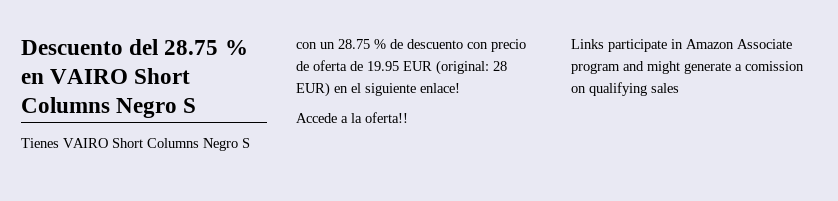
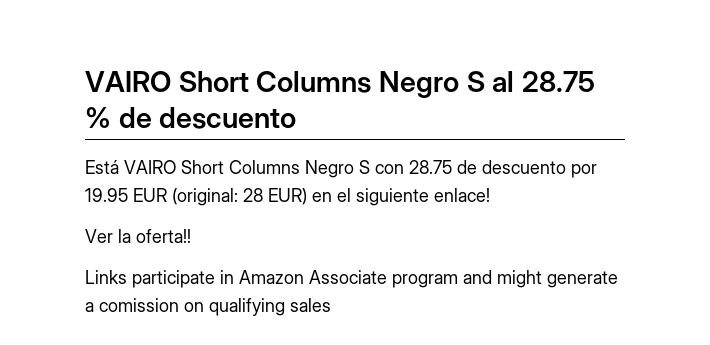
[21,39,248,55] [21,68,191,84] [21,97,197,118] [21,138,59,148] Descuento del 28.75 % en VAIRO Short Columns Negro S // Tienes -> [85,71,596,98] [85,107,297,129] [85,160,119,174] VAIRO Short Columns Negro S al 28.75 % de descuento // Está
[320,39,526,52] [296,60,363,71] un 28.75 % de descuento con precio de oferta de -> [409,160,597,178] 28.75 de descuento por
[296,113,348,123] Accede a -> [85,229,113,243] Ver

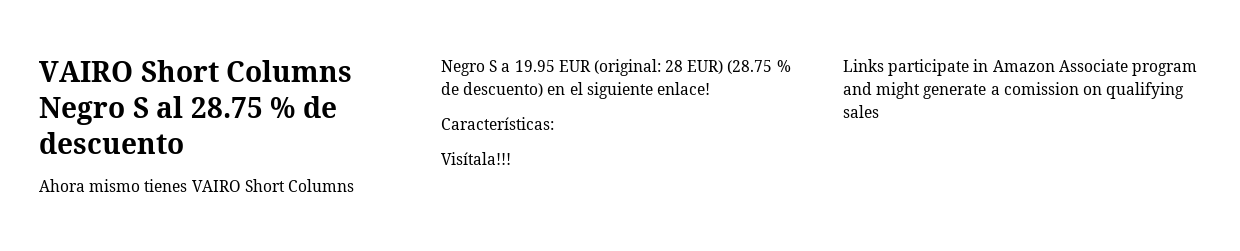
[85,160,597,178] Está VAIRO Short Columns Negro S con 28.75 de descuento por -> [39,179,354,192] [441,60,511,76] Ahora mismo tienes VAIRO Short Columns Negro S a
(307, 196) none -> [727,60,791,74] [441,82,544,97] (28.75 % de descuento)
[85,229,191,243] Ver la oferta!! -> [441,117,554,130] [441,152,511,165] Características: // Visítala!!!

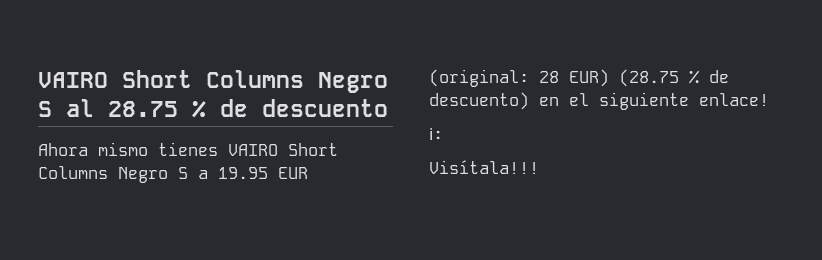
[441,117,554,130] Características: -> [429,128,443,140] ℹ:
[843,59,1197,76] [843,82,1185,99] [843,105,879,118] // Links participate in Amazon Associate program and might generate a comission on qualifying sales -> (539, 167) none

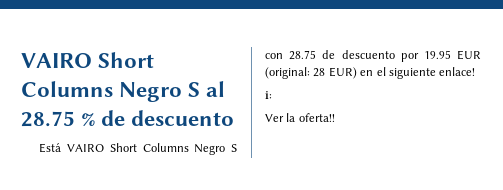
[38,142,338,156] [38,166,208,183] Ahora mismo tienes VAIRO Short Columns Negro S a -> [39,143,237,155] [265,50,419,62] Está VAIRO Short Columns Negro S con 28.75 de descuento por
[619,69,729,87] [429,92,529,110] (28.75 % de descuento) -> (357, 73) none
[429,160,539,174] Visítala!!! -> [265,113,335,122] Ver la oferta!!

